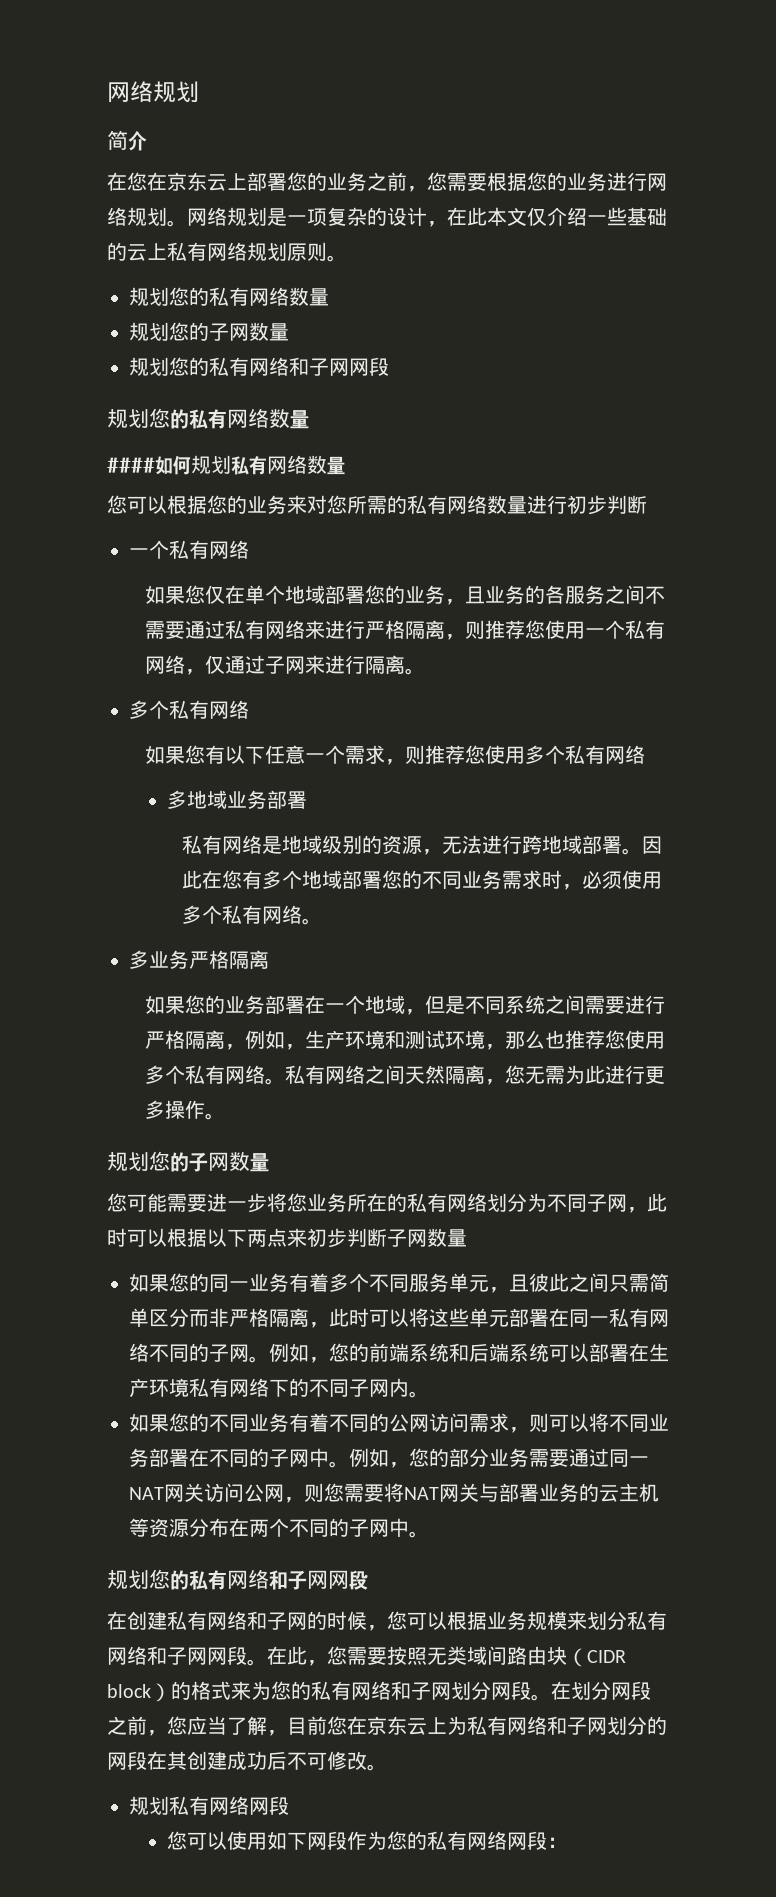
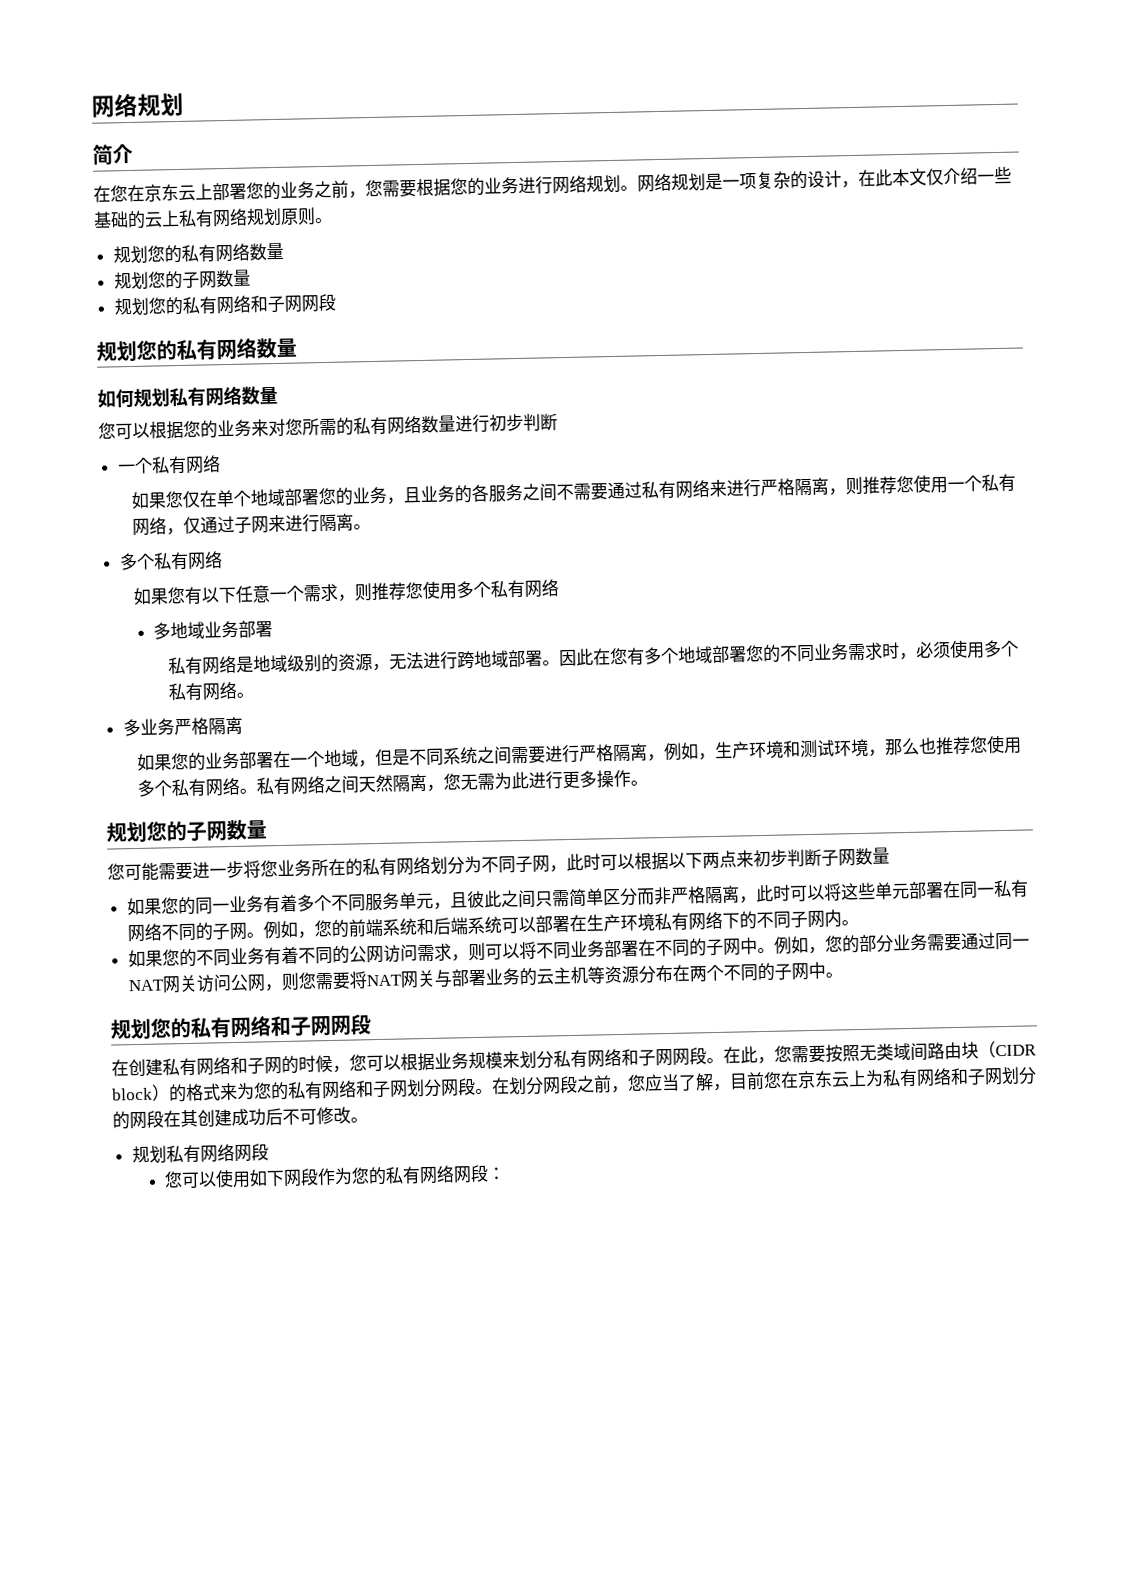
[107,457,155,473] #### -> (297, 347) none

